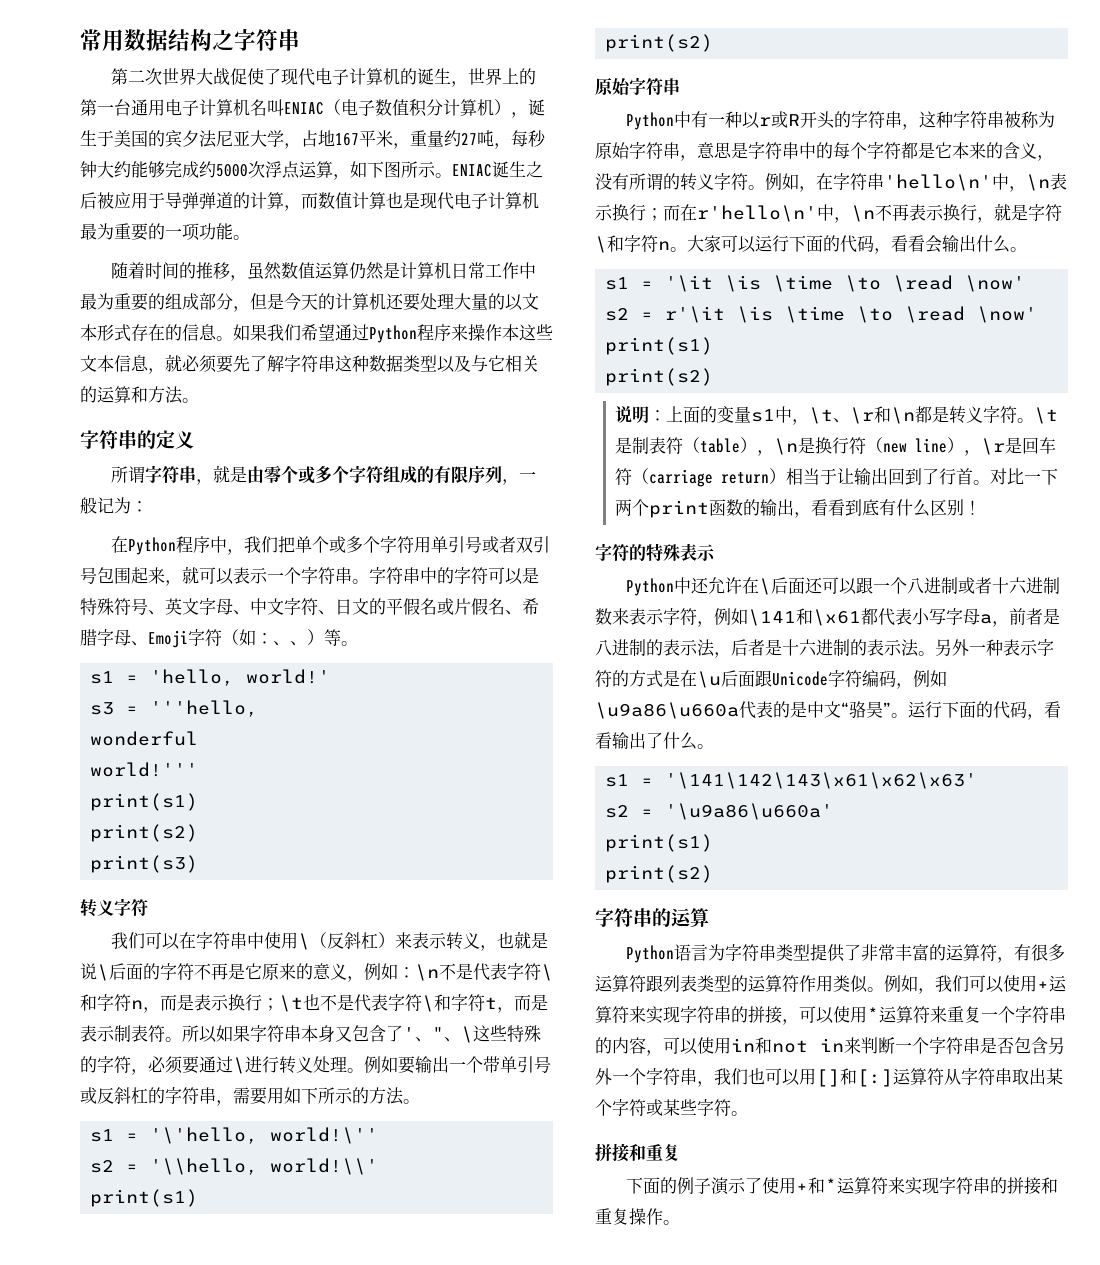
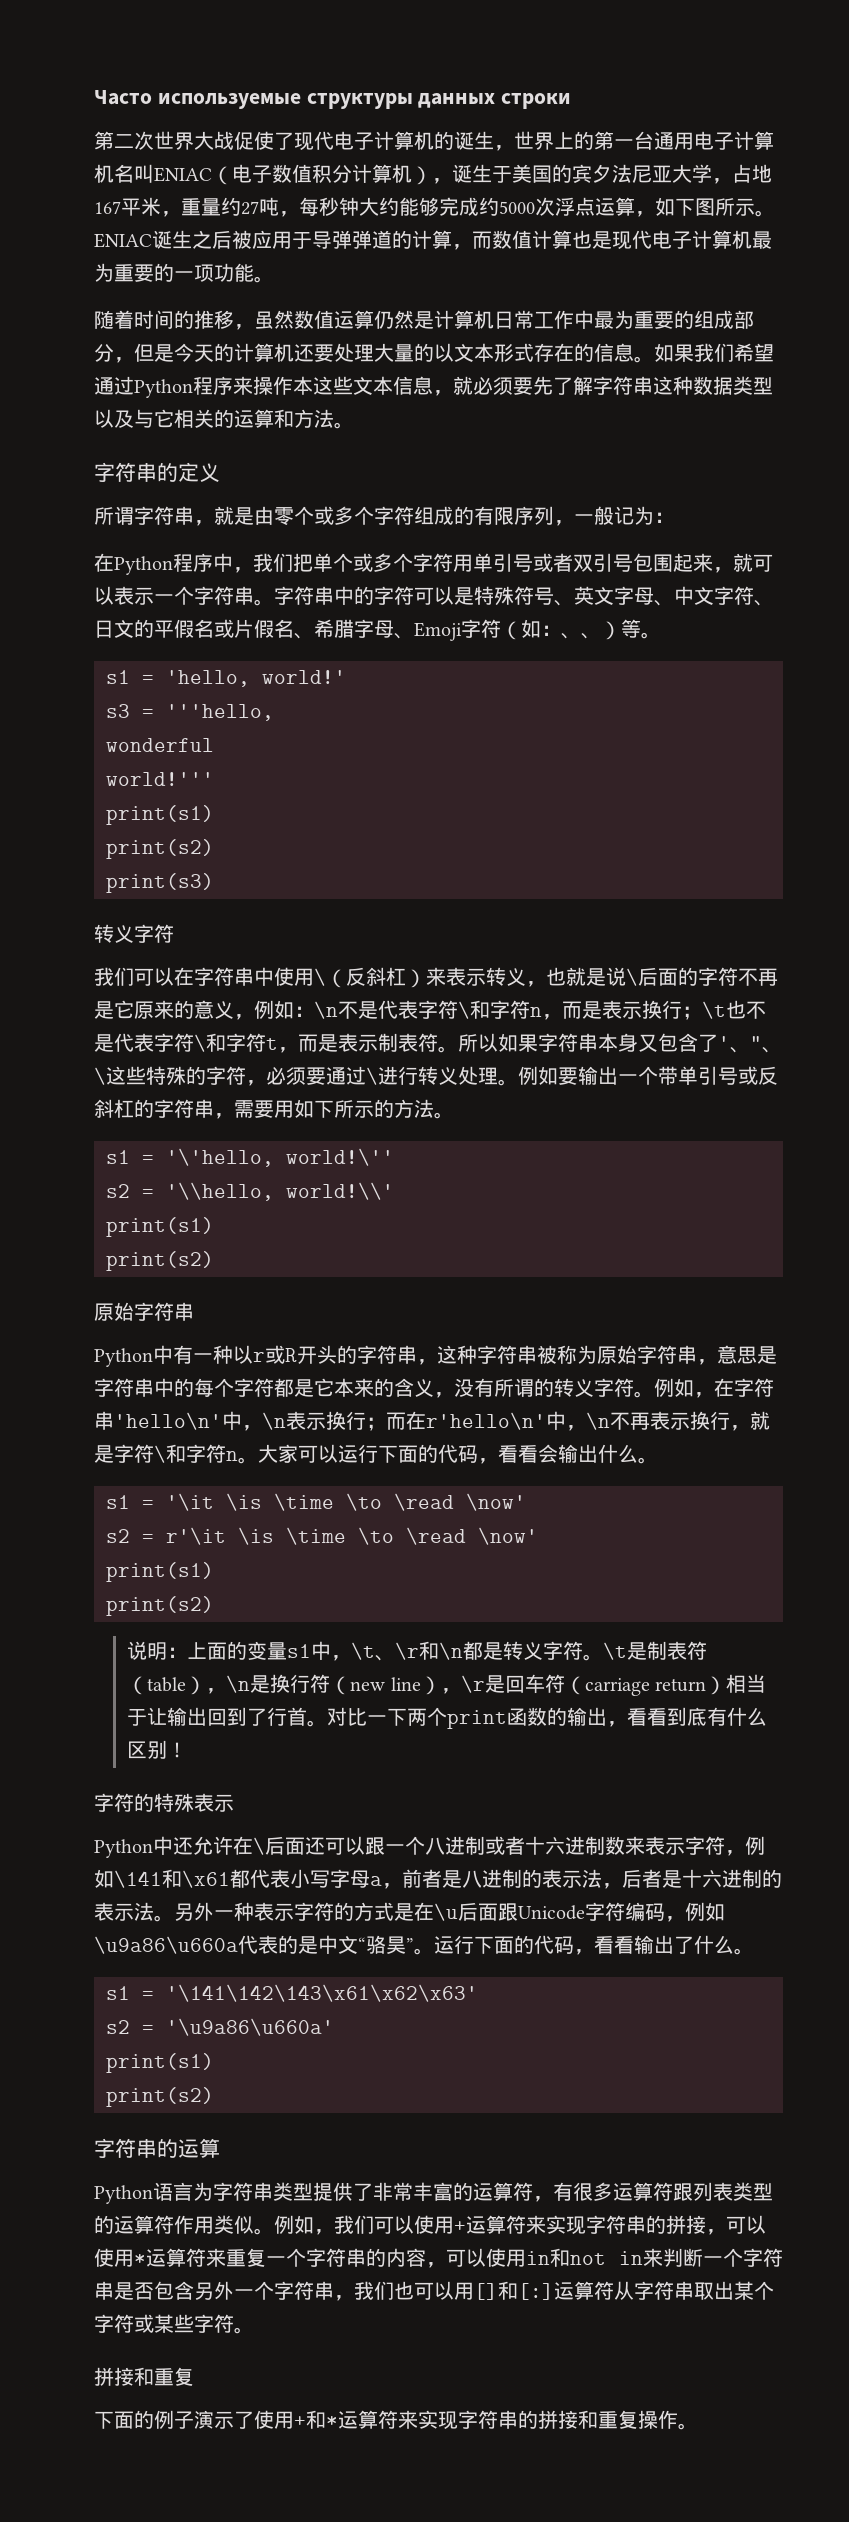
[80,29,300,51] 常用数据结构之字符串 -> [94,90,572,109] Часто используемые структуры данных строки

